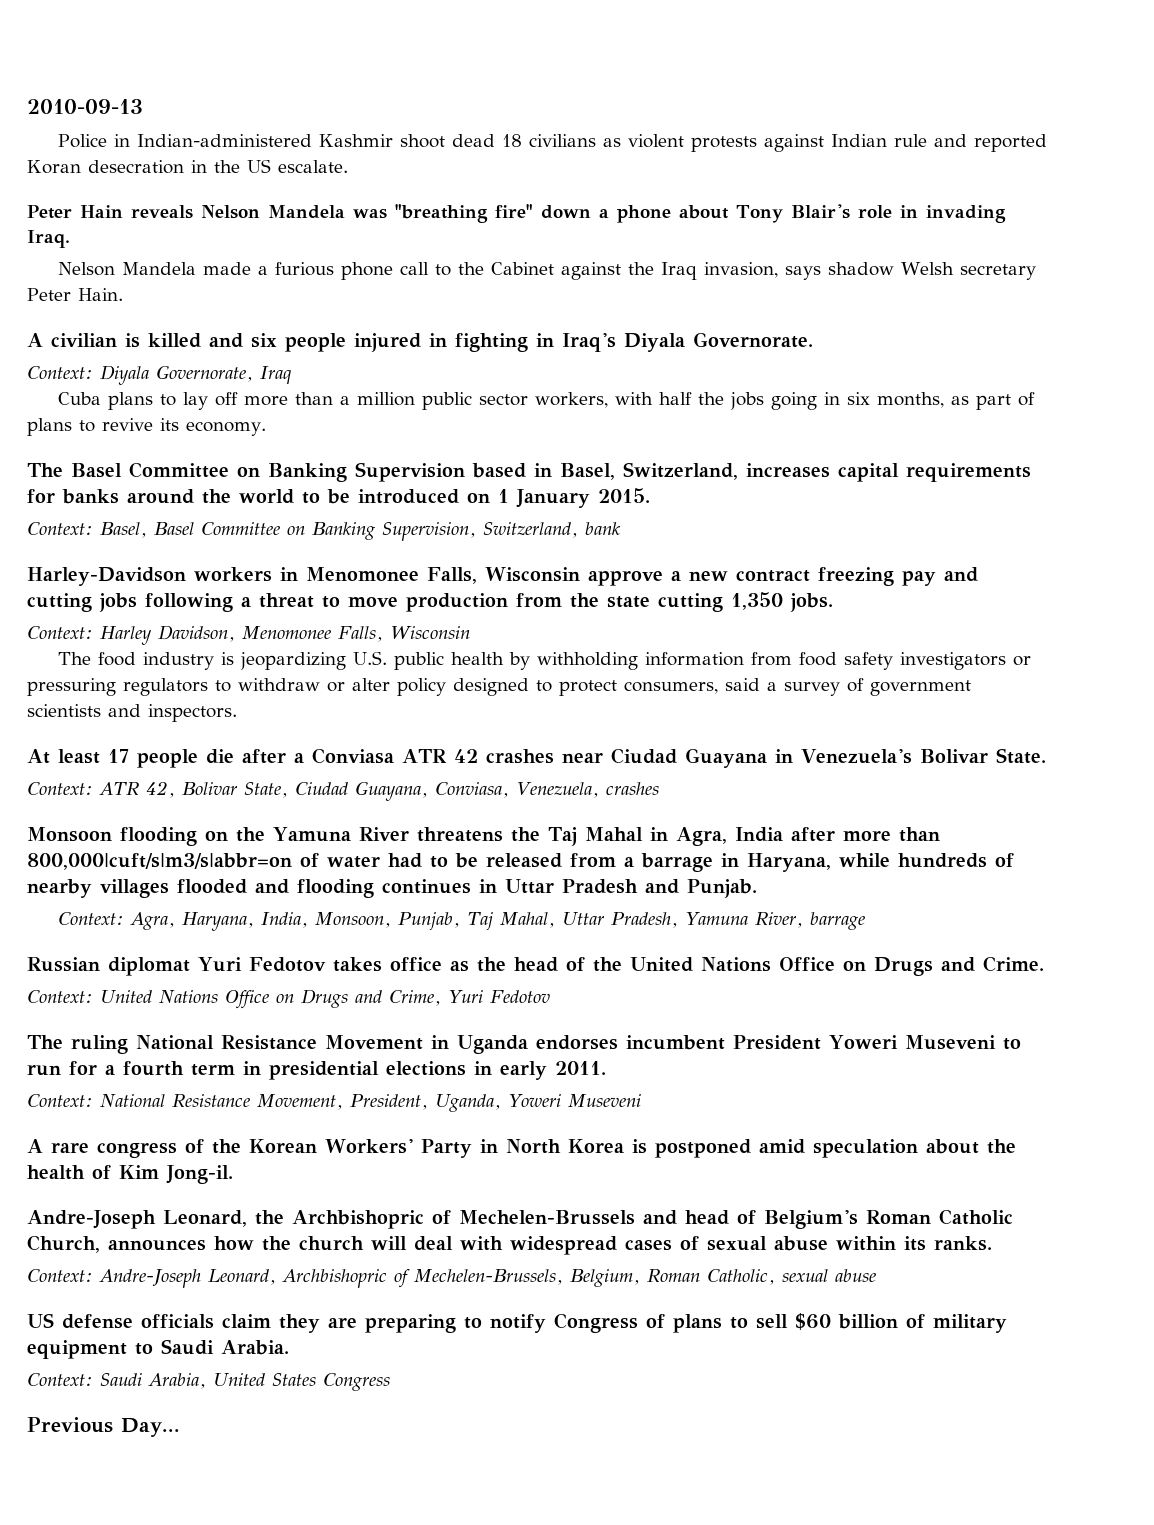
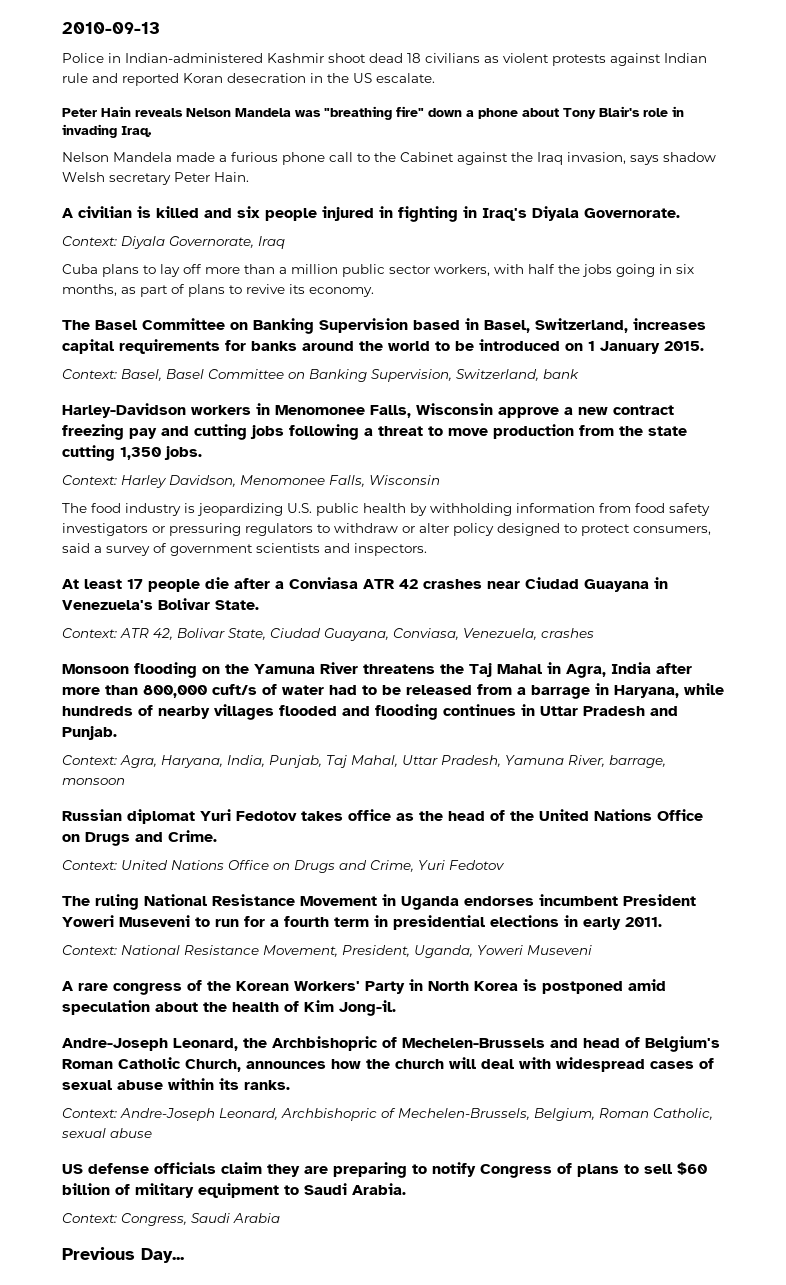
[27,853,292,870] 800,000|cuft/s|m3/s|abbr=on -> [143,684,257,698] 800,000 cuft/s
[315,912,392,928] Monsoon, -> (265, 761) none
[810,912,866,930] barrage -> [609,755,666,768] [62,778,125,785] barrage, monsoon
[100,1373,390,1391] Saudi Arabia, United States Congress -> [121,1213,280,1226] Congress, Saudi Arabia

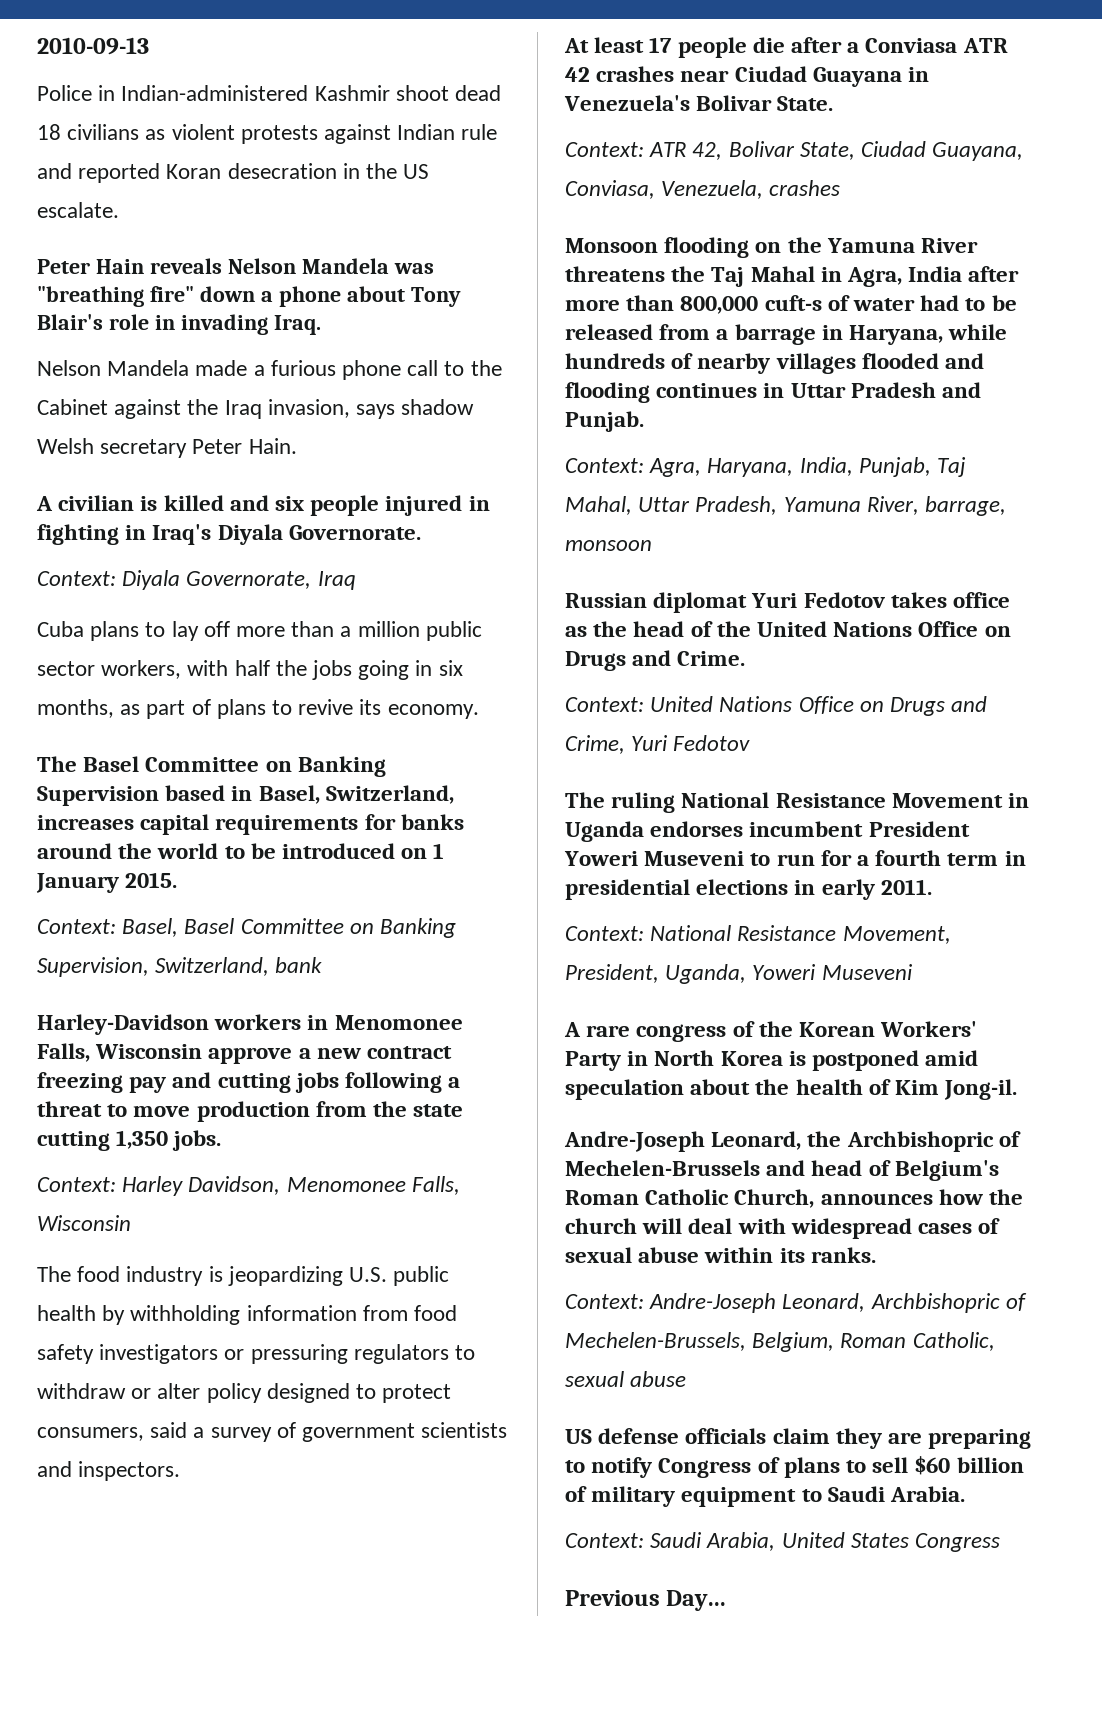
[212,684,257,695] cuft/s -> [764,295,822,311] cuft-s
[121,1213,280,1226] Congress, Saudi Arabia -> [650,1532,1001,1552] Saudi Arabia, United States Congress

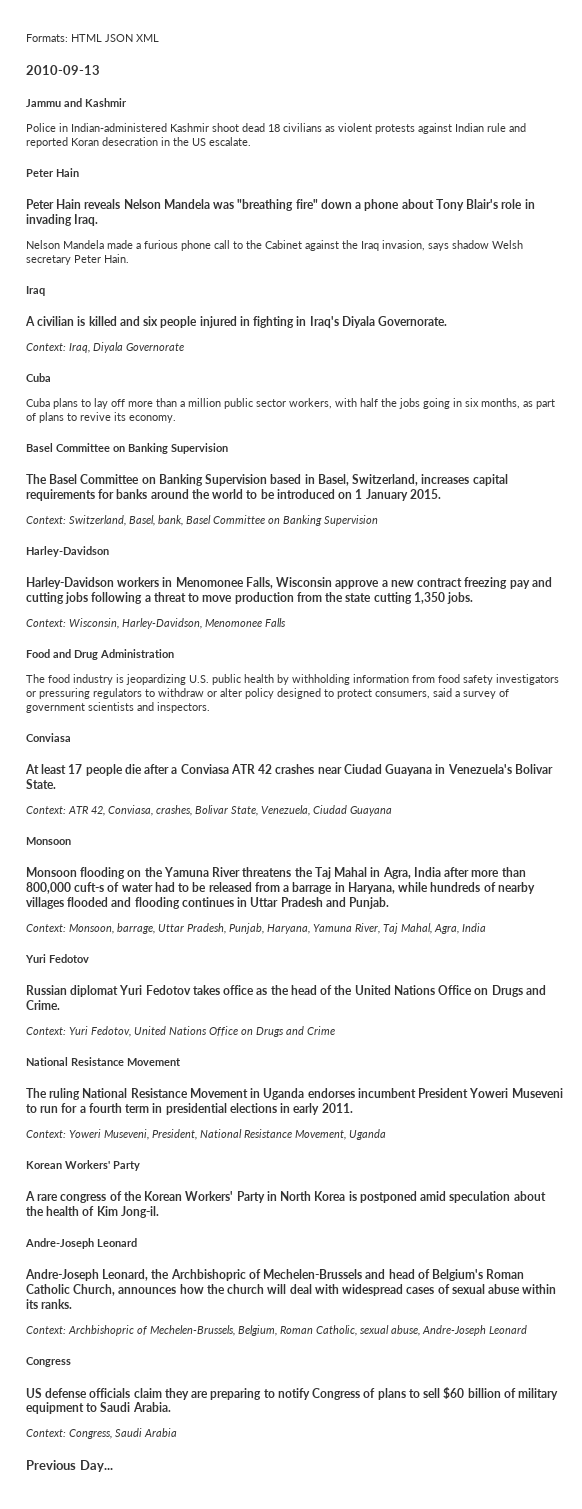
[37,37,149,55] 2010-09-13 -> [26,34,159,42] [26,65,100,75] [26,98,127,107] Formats: HTML JSON XML // 2010-09-13 // Jammu and Kashmir
(144, 266) none -> [26,199,82,209] // Peter Hain
(297, 446) none -> [26,286,45,296] // Iraq
[122,570,356,590] Diyala Governorate, Iraq -> [69,342,184,353] [26,373,51,382] Iraq, Diyala Governorate // Cuba
(479, 711) none -> [26,443,228,454] // Basel Committee on Banking Supervision
[122,918,457,938] [37,957,323,977] Basel, Basel Committee on Banking Supervision, Switzerland, bank -> [69,515,378,526] [26,546,109,557] Switzerland, Basel, bank, Basel Committee on Banking Supervision // Harley-Davidson
[122,1176,460,1196] [37,1215,131,1231] Harley Davidson, Menomonee Falls, Wisconsin -> [69,618,286,629] [26,649,174,660] Wisconsin, Harley-Davidson, Menomonee Falls // Food and Drug Administration
(181, 1471) none -> [26,733,71,742] // Conviasa
[728,141,1024,161] [565,180,841,199] Bolivar State, Ciudad Guayana, Conviasa, Venezuela, crashes -> [108,805,392,816] [26,837,71,845] Conviasa, crashes, Bolivar State, Venezuela, Ciudad Guayana // Monsoon
[649,457,967,477] [565,496,1007,516] [565,540,652,551] Agra, Haryana, India, Punjab, Taj Mahal, Uttar Pradesh, Yamuna River, barrage, monsoon -> [69,923,486,934] [25,954,89,963] Monsoon, barrage, Uttar Pradesh, Punjab, Haryana, Yamuna River, Taj Mahal, Agra, India // Yuri Fedotov
[650,696,988,716] [565,735,751,754] United Nations Office on Drugs and Crime, Yuri Fedotov -> [69,1026,335,1037] [26,1057,181,1066] Yuri Fedotov, United Nations Office on Drugs and Crime // National Resistance Movement
[650,925,951,944] [565,964,913,984] National Resistance Movement, President, Uganda, Yoweri Museveni -> [69,1129,386,1140] [26,1160,140,1171] Yoweri Museveni, President, National Resistance Movement, Uganda // Korean Workers' Party
(1018, 1089) none -> [25,1238,137,1249] // Andre-Joseph Leonard
[649,1293,866,1313] Andre-Joseph Leonard, -> (66, 1330) none
[630,1371,687,1387] abuse -> [391,1325,527,1336] [26,1357,71,1367] abuse, Andre-Joseph Leonard // Congress
[650,1532,1001,1552] Saudi Arabia, United States Congress -> [69,1428,177,1439] Congress, Saudi Arabia

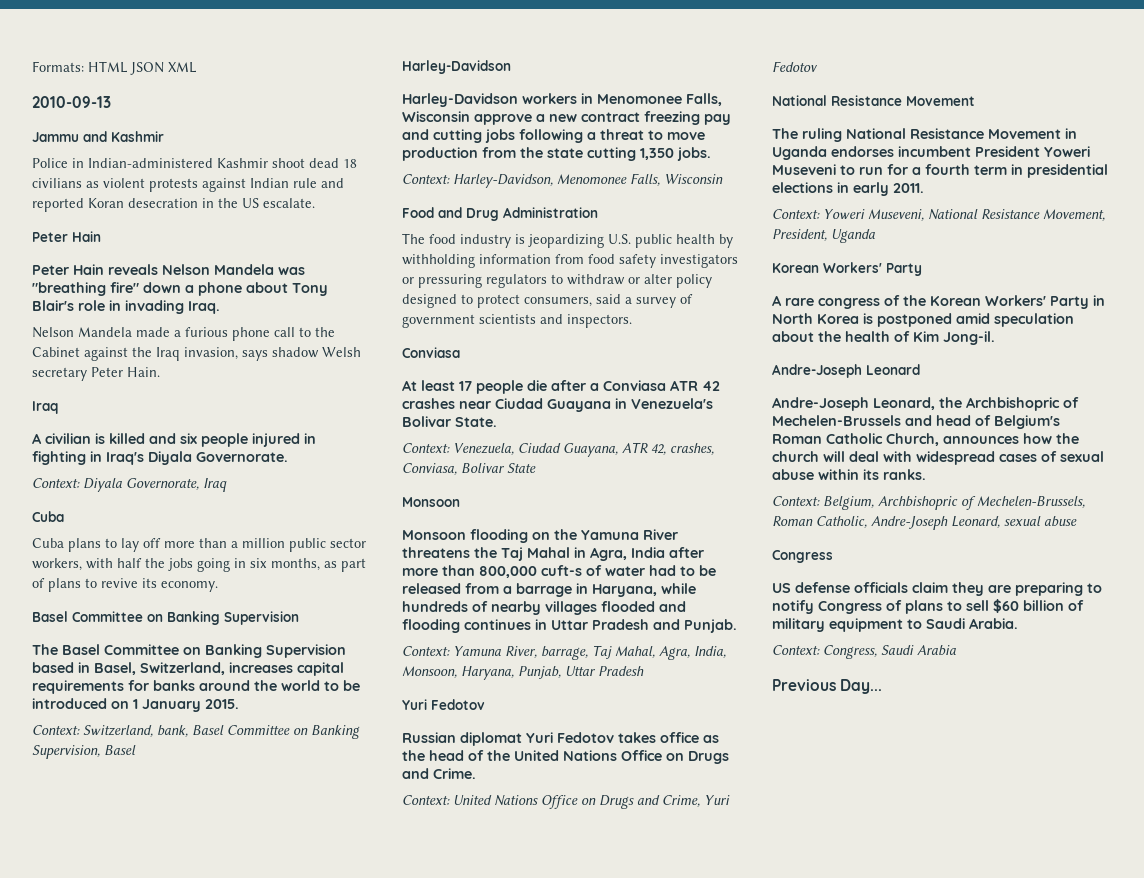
[69,342,184,353] Iraq, Diyala Governorate -> [83,478,227,492] Diyala Governorate, Iraq
[129,515,155,526] Basel, -> (153, 731) none
[324,515,378,526] Supervision -> [32,745,136,759] Supervision, Basel
[69,618,119,629] Wisconsin, -> (450, 179) none
[265,618,286,627] Falls -> [630,173,723,186] Falls, Wisconsin
[68,805,392,816] ATR 42, Conviasa, crashes, Bolivar State, Venezuela, Ciudad Guayana -> [453,442,714,457] [402,463,536,475] Venezuela, Ciudad Guayana, ATR 42, crashes, Conviasa, Bolivar State
[69,923,310,934] Monsoon, barrage, Uttar Pradesh, Punjab, Haryana, -> (450, 651) none
(380, 928) none -> [541,646,588,660] barrage,
[462,923,486,932] India -> [694,646,726,658] [402,666,644,680] India, Monsoon, Haryana, Punjab, Uttar Pradesh
[69,1026,335,1037] Yuri Fedotov, United Nations Office on Drugs and Crime -> [453,795,730,809] [772,61,818,72] United Nations Office on Drugs and Crime, Yuri Fedotov
[152,1129,197,1140] President, -> (924, 215) none
(346, 1135) none -> [772,229,827,241] President,
(66, 1330) none -> [823,496,874,510] Belgium,
[238,1325,277,1336] Belgium, -> (1085, 502) none
[360,1325,527,1336] sexual abuse, Andre-Joseph Leonard -> [871,516,1077,530] Andre-Joseph Leonard, sexual abuse

